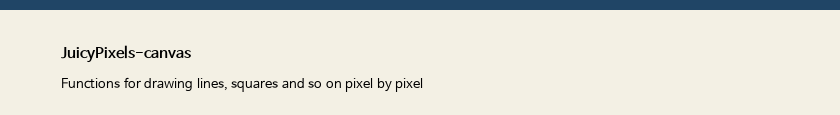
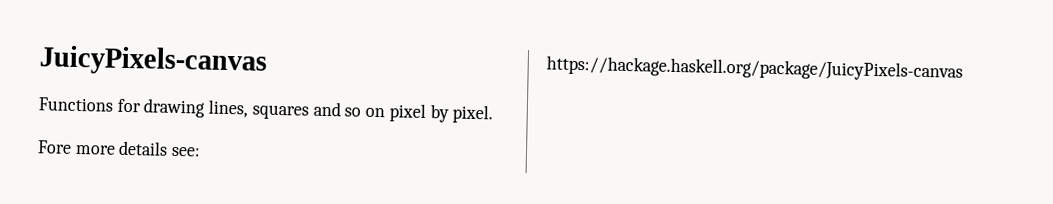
[395,78,424,92] pixel -> [452,104,494,124] [37,140,202,157] [546,55,963,82] pixel. // Fore more details see: https://hackage.haskell.org/package/JuicyPixels-canvas

